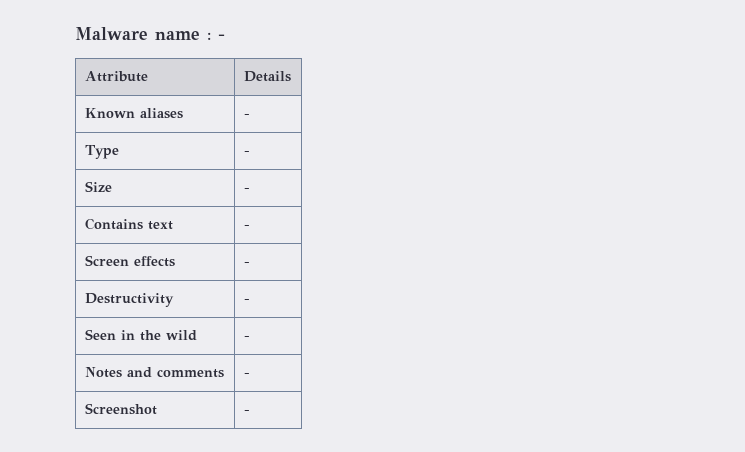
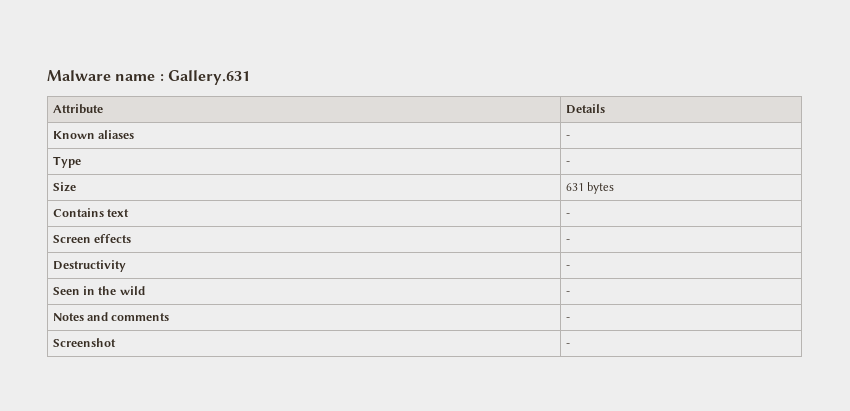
[218,34,225,40] - -> [167,70,250,85] Gallery.631
[243,188,250,192] - -> [565,182,615,194] 631 bytes

